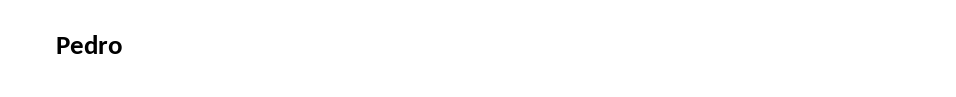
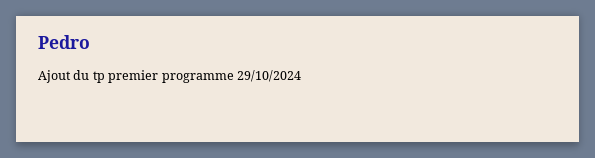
(123, 44) none -> [38,70,301,83] // Ajout du tp premier programme 29/10/2024

